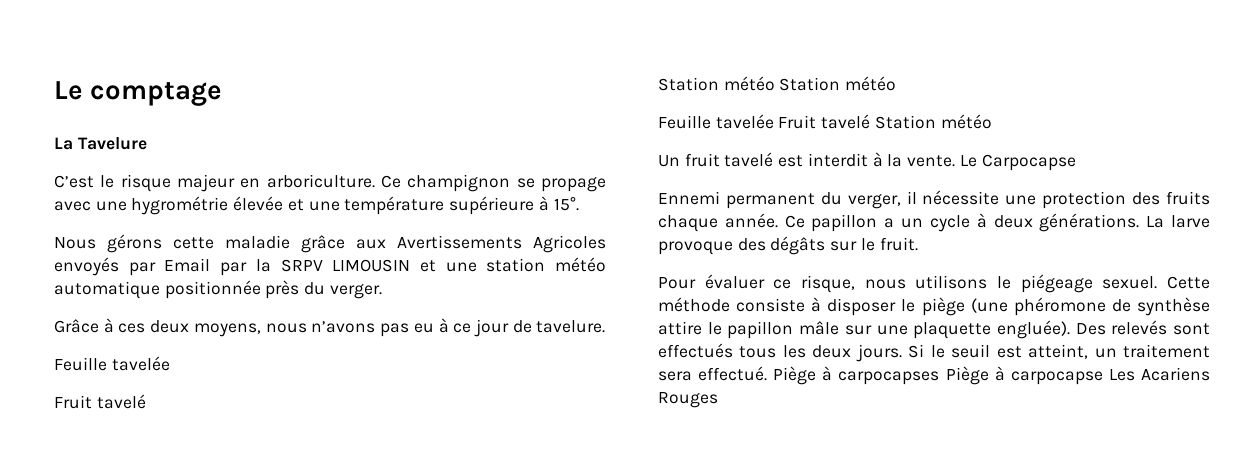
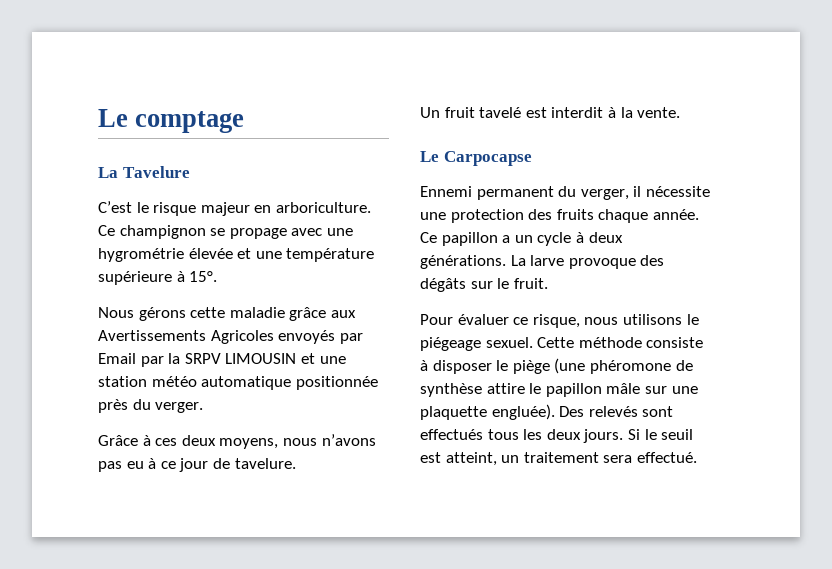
[54,356,170,371] [54,394,146,409] [658,76,897,91] [658,114,992,129] // Feuille tavelée // Fruit tavelé // Station météo Station météo // Feuille tavelée Fruit tavelé Station météo -> (296, 463) none
(956, 161) none -> (681, 112) //
[773,366,1210,385] [658,392,718,408] Piège à carpocapses Piège à carpocapse Les Acariens Rouges -> (697, 457) none

